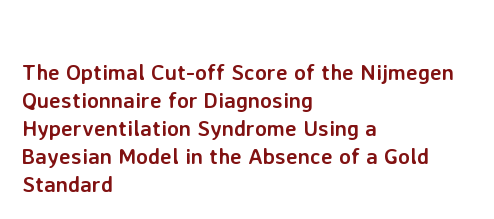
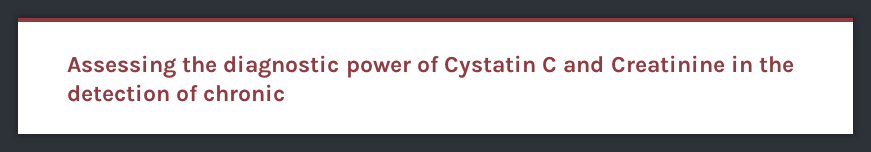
[22,64,454,84] [22,92,313,112] [22,120,377,140] [22,148,429,168] [22,176,113,192] The Optimal Cut-off Score of the Nijmegen Questionnaire for Diagnosing Hyperventilation Syndrome Using a Bayesian Model in the Absence of a Gold Standard -> [67,55,795,78] [67,84,286,102] Assessing the diagnostic power of Cystatin C and Creatinine in the detection of chronic

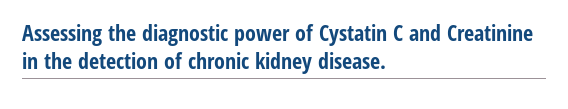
(286, 93) none -> [254,52,386,74] kidney disease.

